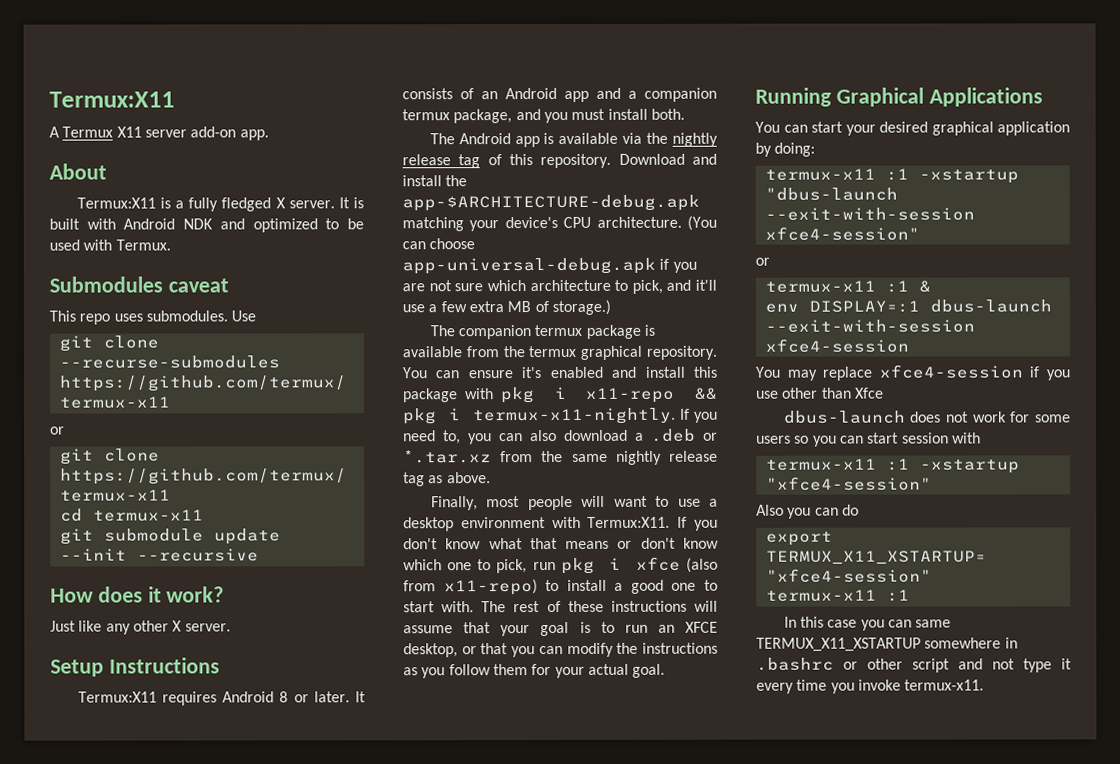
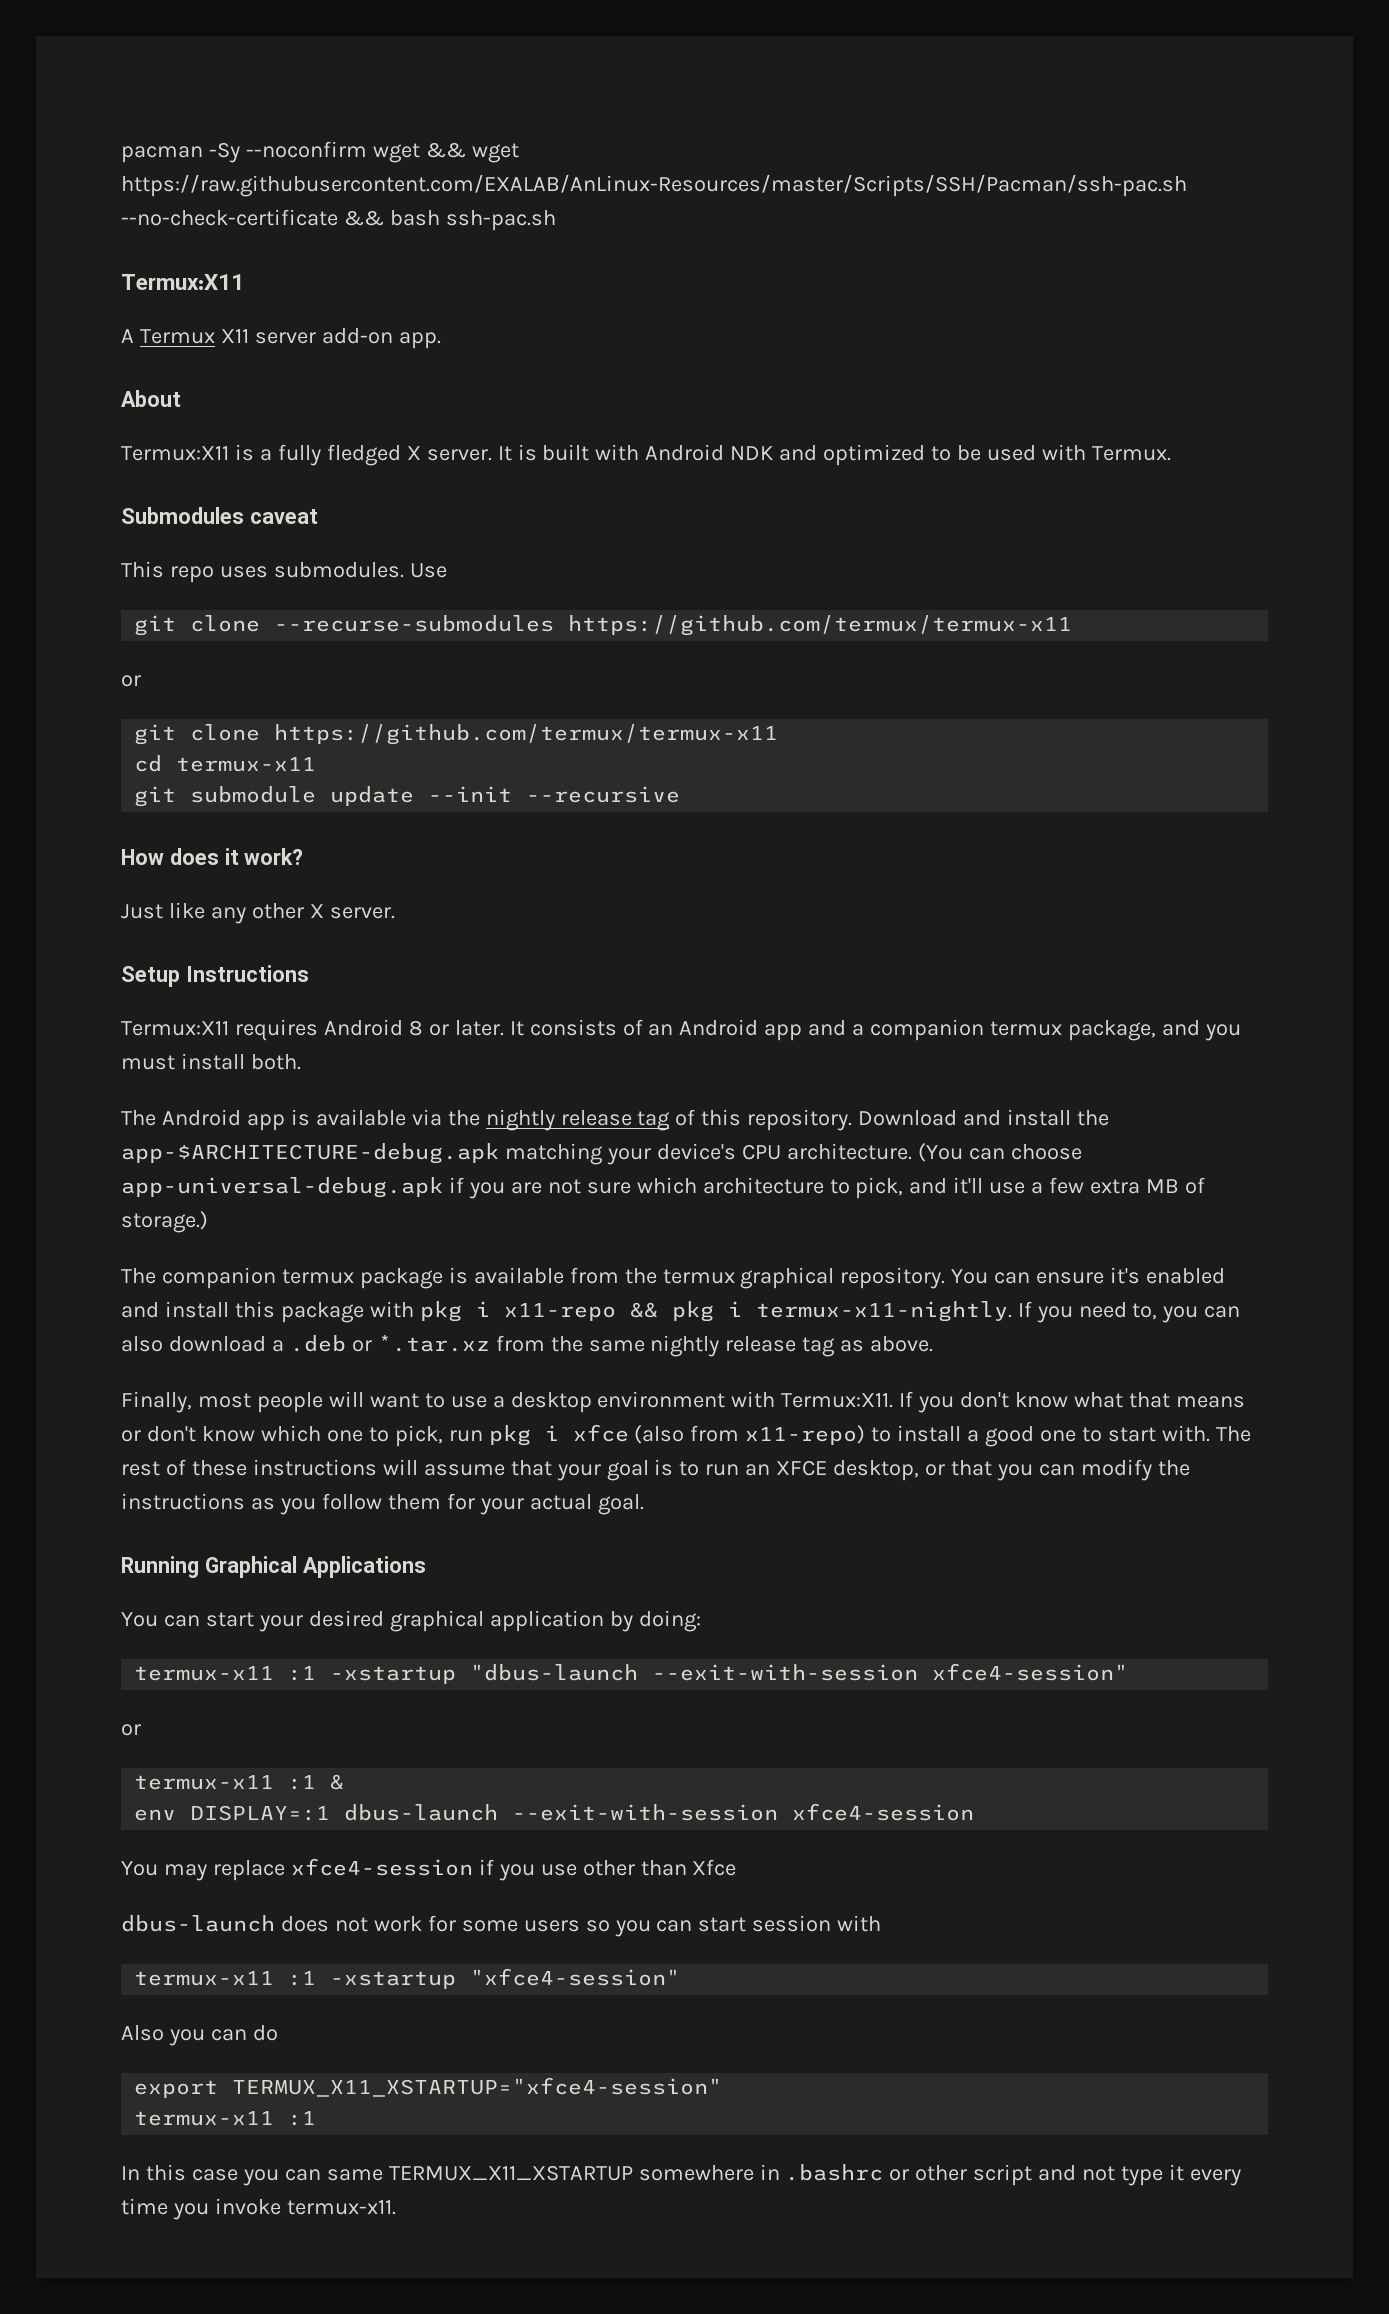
(49, 99) none -> [121,141,519,163] [121,174,1187,197] [121,209,556,231] pacman -Sy --noconfirm wget && wget https://raw.githubusercontent.com/EXALAB/AnLinux-Resources/master/Scripts/SSH/Pacman/ssh-pac.sh --no-check-certificate && bash ssh-pac.sh //

